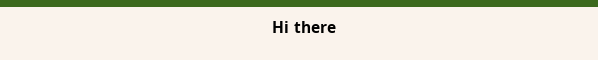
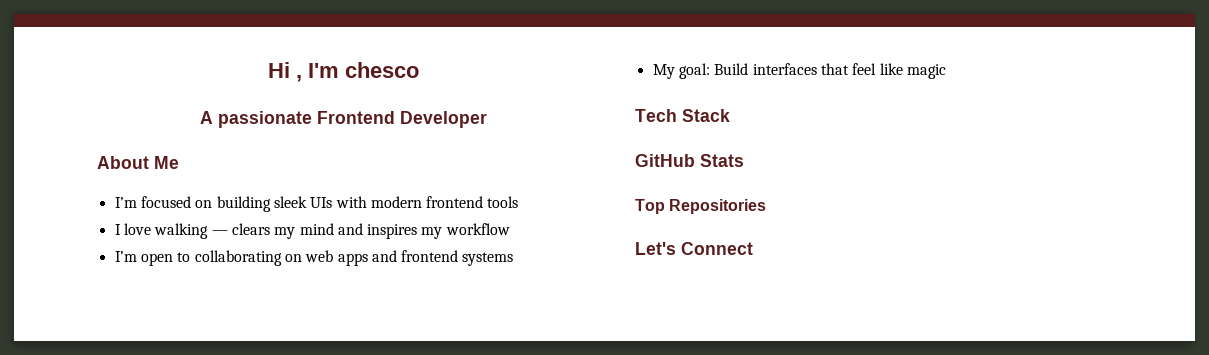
[293,21,336,33] there -> [295,62,419,82] [199,111,487,128] [97,156,179,169] [114,196,519,212] [114,223,510,239] [114,250,514,266] [652,63,946,79] [635,109,730,122] [635,154,744,167] [635,199,767,214] [635,242,753,255] , I'm chesco // A passionate Frontend Developer // About Me // I’m focused on building sleek UIs with modern frontend tools // I love walking — clears my mind and inspires my workflow // I’m open to collaborating on web apps and frontend systems // My goal: Build interfaces that feel like magic // Tech Stack // GitHub Stats // Top Repositories // Let's Connect

